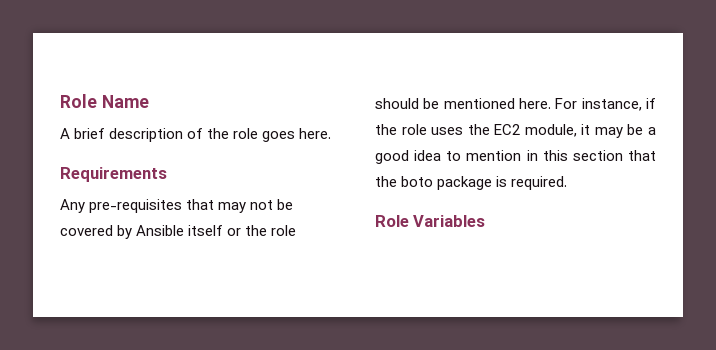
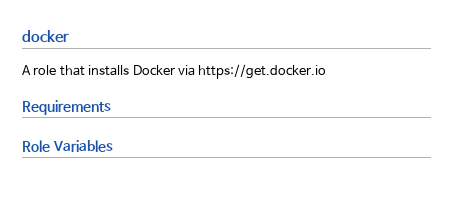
[60,94,149,108] Role Name -> [22,30,69,43] docker
[74,128,332,142] [60,167,167,182] [60,199,294,213] [60,225,297,239] [375,98,656,111] [375,124,656,138] [375,150,656,164] [375,176,568,190] brief description of the role goes here. // Requirements // Any pre-requisites that may not be covered by Ansible itself or the role should be mentioned here. For instance, if the role uses the EC2 module, it may be a good idea to mention in this section that the boto package is required. -> [33,64,327,79] [22,100,111,115] role that installs Docker via https://get.docker.io // Requirements

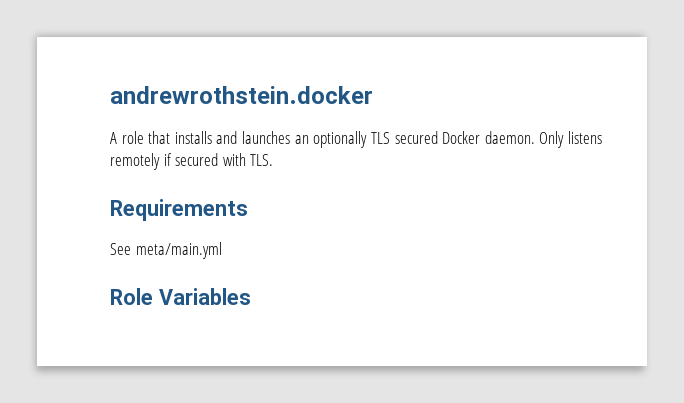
[22,30,69,43] docker -> [110,86,373,104] andrewrothstein.docker
[132,64,327,79] Docker via https://get.docker.io -> [216,131,603,148] [110,153,274,170] and launches an optionally TLS secured Docker daemon. Only listens remotely if secured with TLS.
(111, 107) none -> [110,242,222,259] // See meta/main.yml

